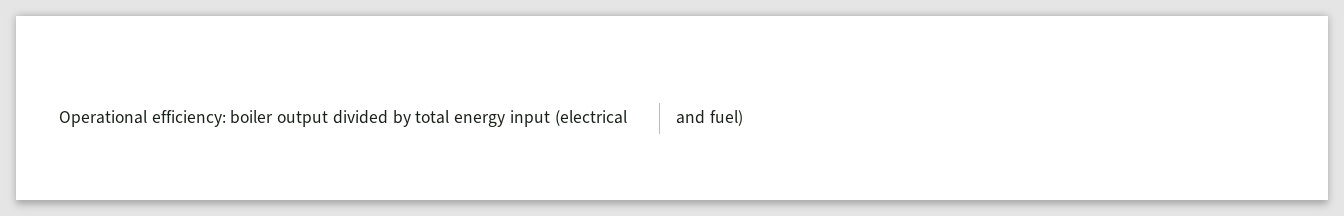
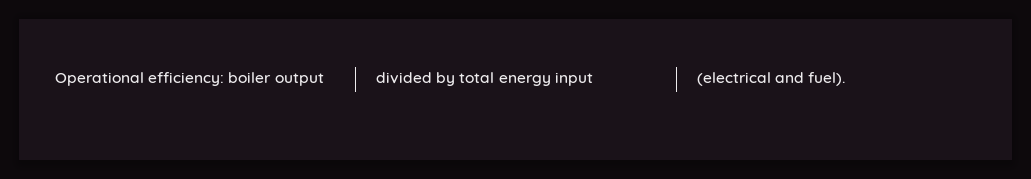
[709,110,743,126] fuel) -> [808,72,846,86] fuel).

